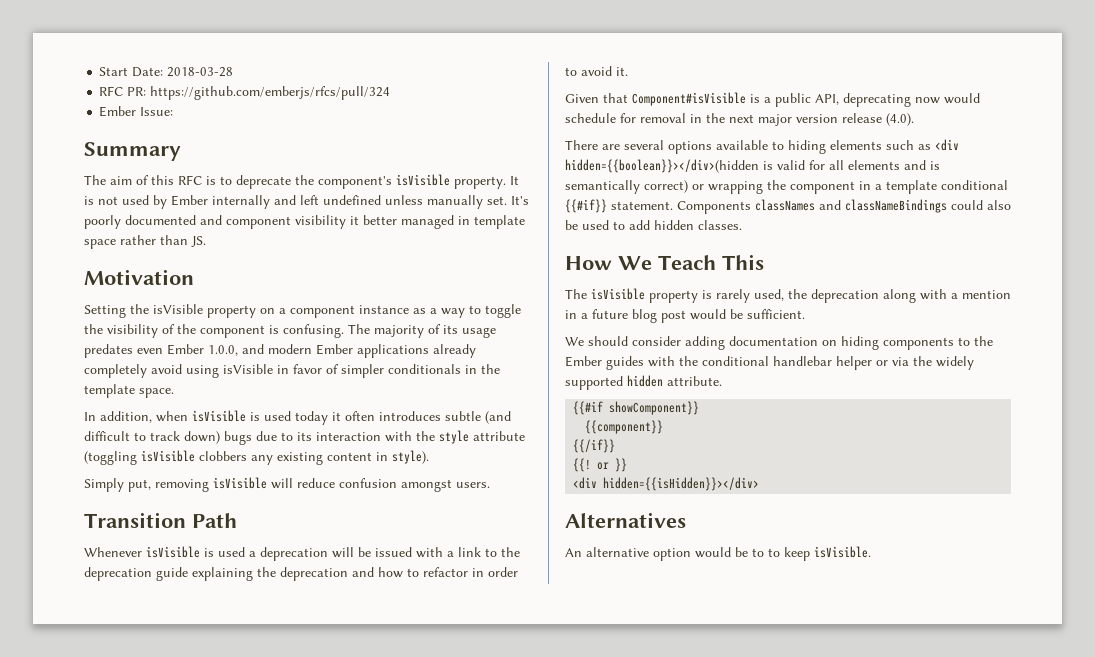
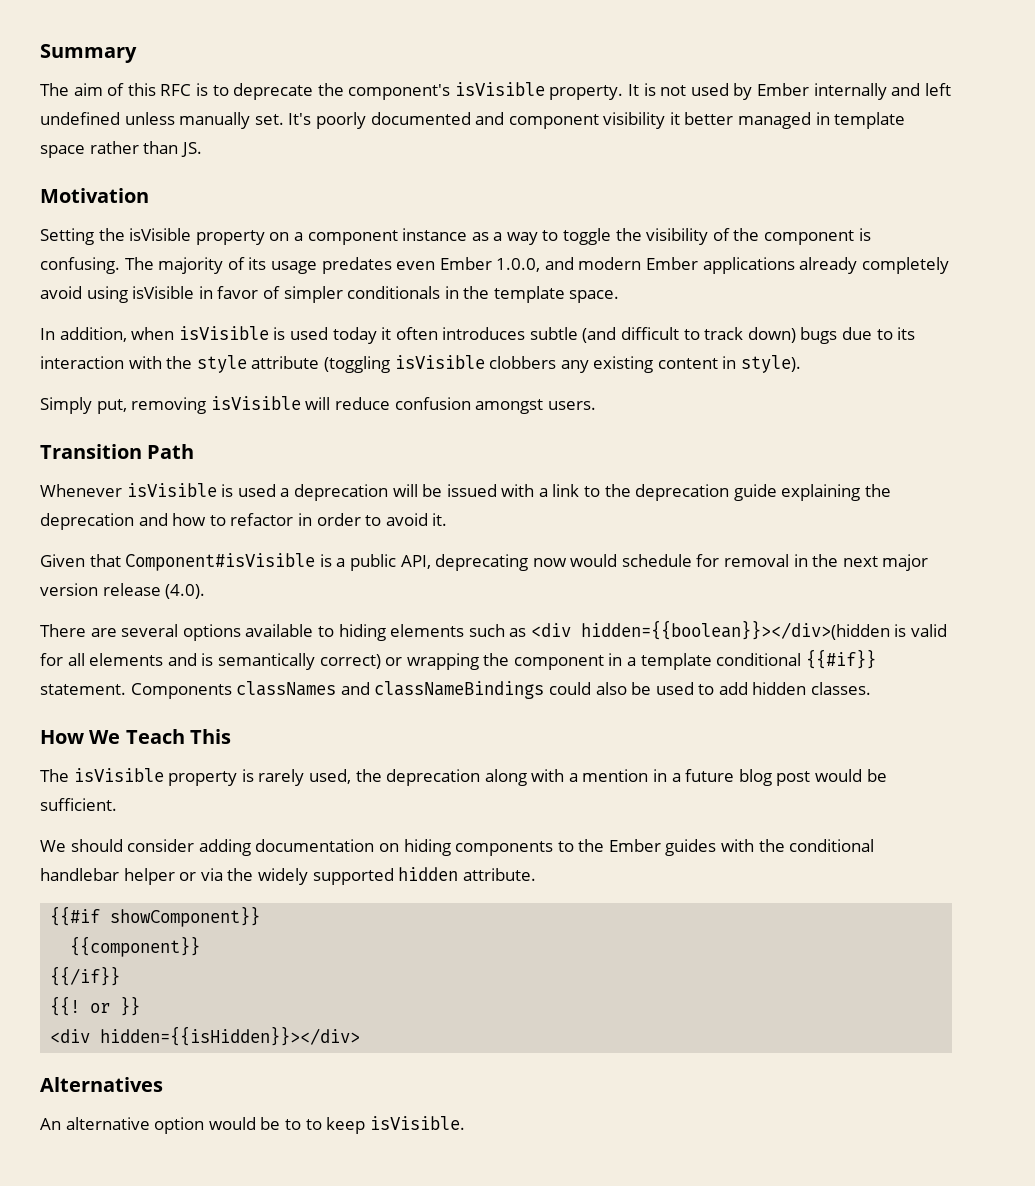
[99,67,234,77] [99,86,391,100] [99,106,174,117] Start Date: 2018-03-28 // RFC PR: https://github.com/emberjs/rfcs/pull/324 // Ember Issue: // -> (40, 53) none

